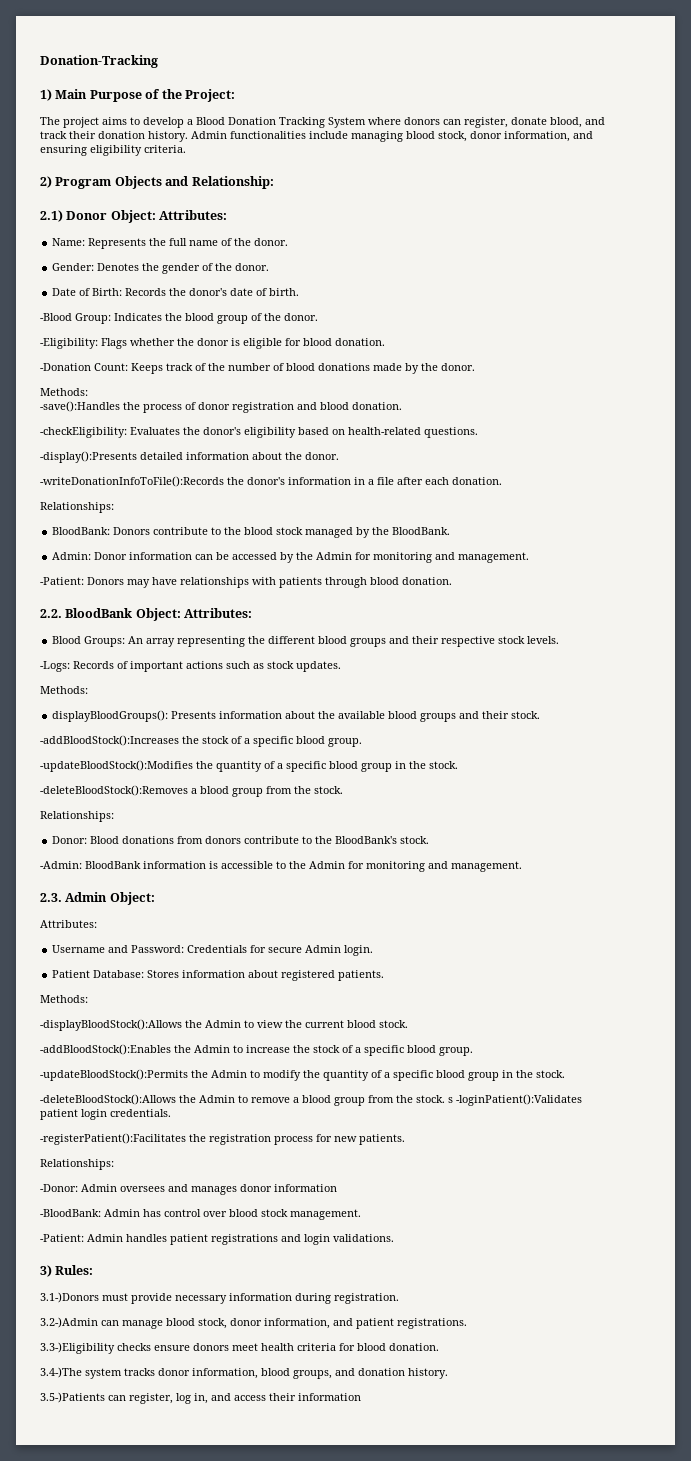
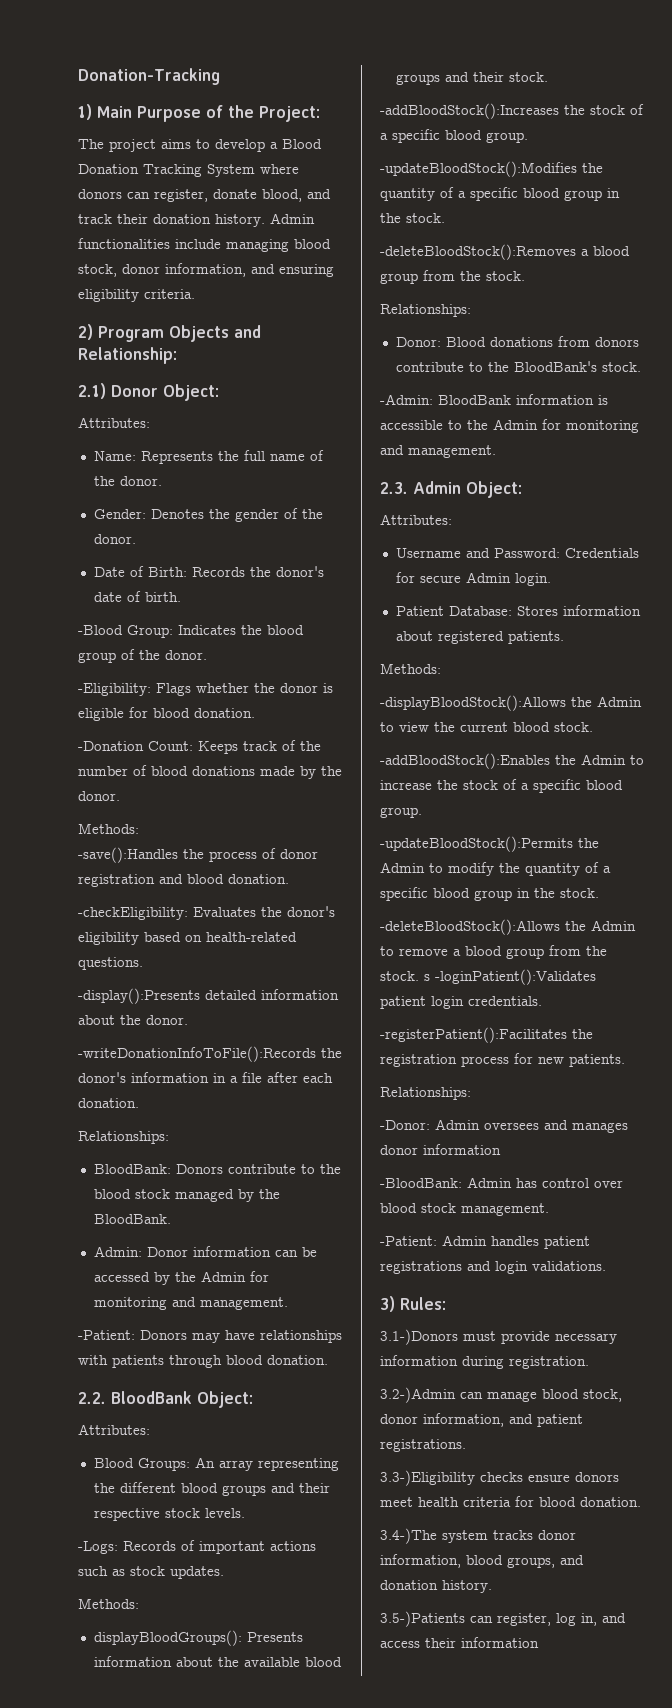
(156, 216) none -> (219, 392) //
(181, 614) none -> (253, 1399) //

